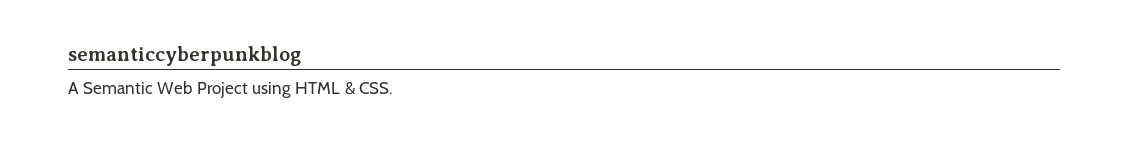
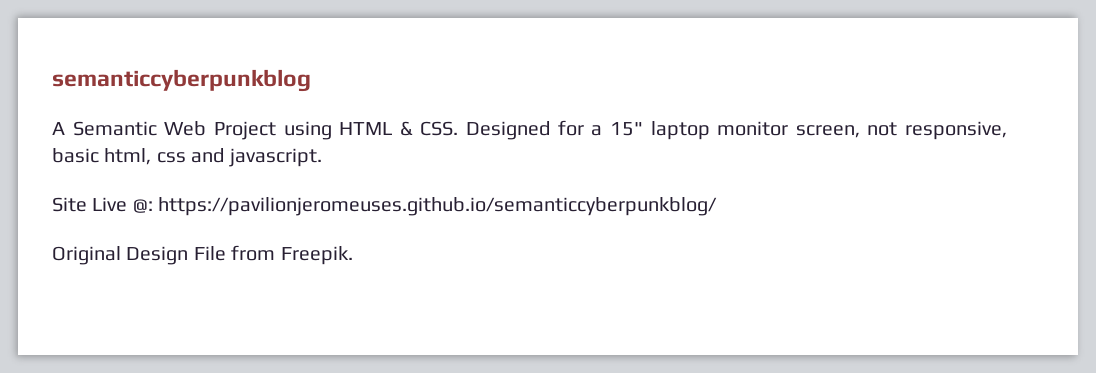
(393, 88) none -> [466,120,1007,140] [52,148,322,167] [52,197,718,216] [52,245,353,265] Designed for a 15" laptop monitor screen, not responsive, basic html, css and javascript. // Site Live @: https://pavilionjeromeuses.github.io/semanticcyberpunkblog/ // Original Design File from Freepik.

